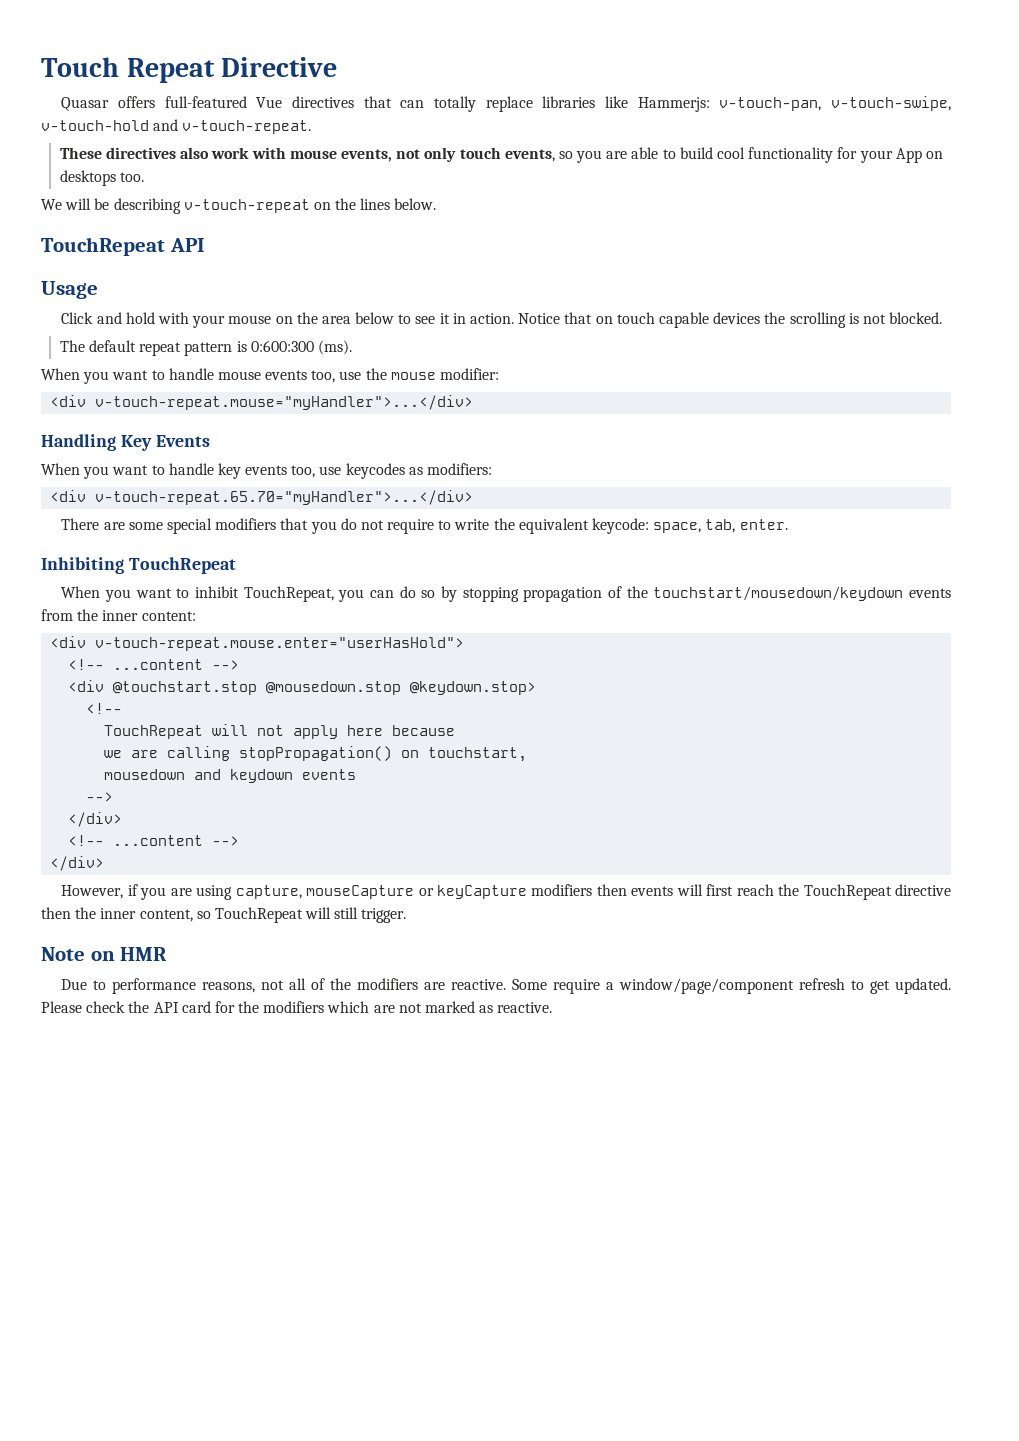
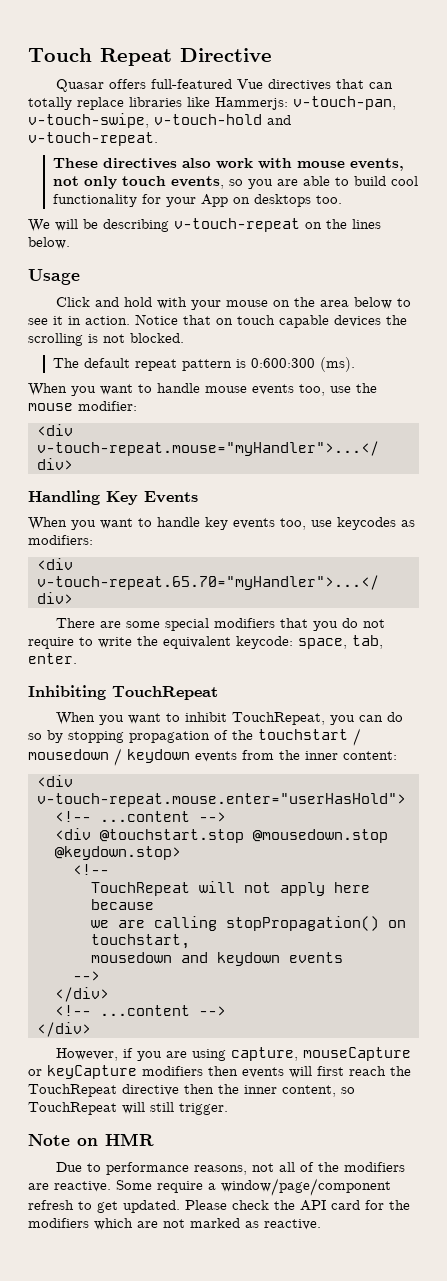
[41,237,205,256] // TouchRepeat API -> (70, 243) none
[653,586,904,601] touchstart/mousedown/keydown -> [258,728,361,746] [28,748,190,766] touchstart / mousedown / keydown

